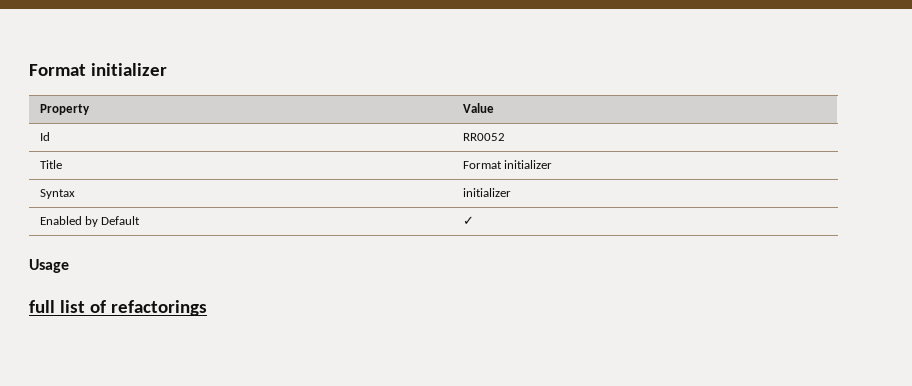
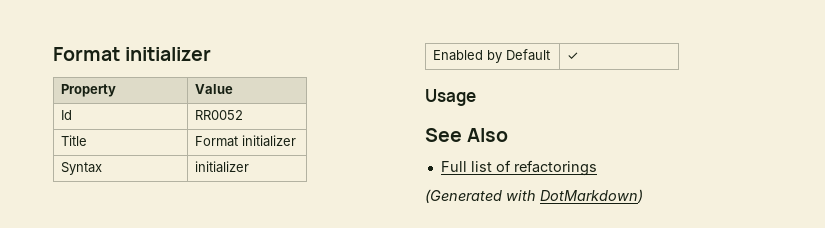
[29,300,55,313] full -> [425,128,509,142] [440,161,467,172] See Also // Full
(208, 308) none -> [425,189,643,203] // (Generated with DotMarkdown)

